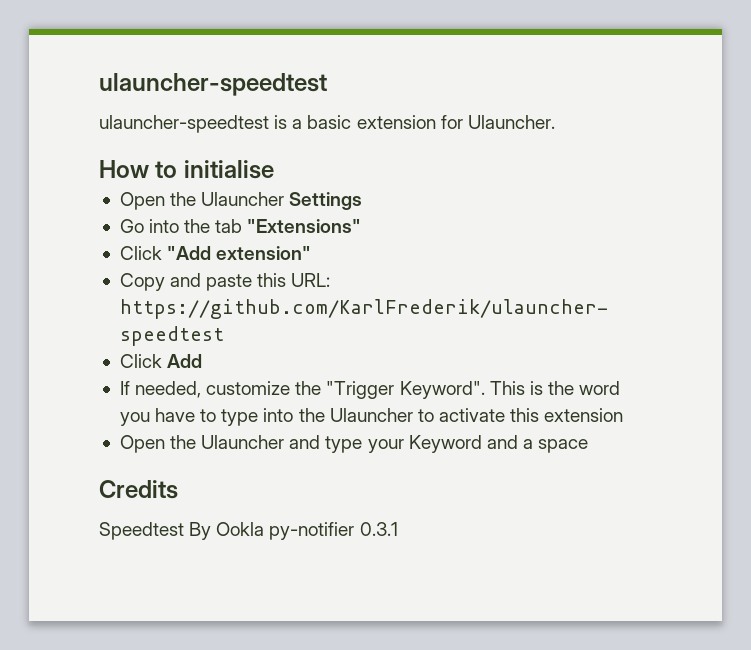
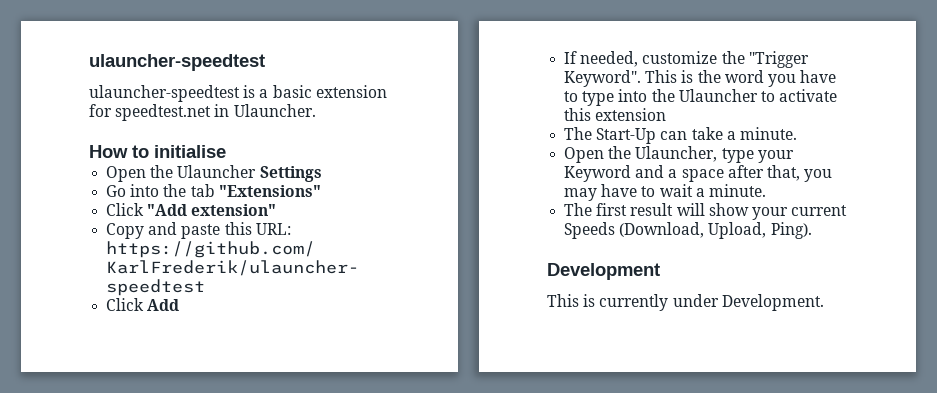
(463, 122) none -> [115,104,230,121] speedtest.net in
[119,435,321,453] // Open the Ulauncher and -> [564,127,797,144] [564,146,718,163] // The Start-Up can take a minute. // Open the Ulauncher,
[99,480,178,499] [99,522,398,540] // Credits // Speedtest By Ookla py-notifier 0.3.1 -> [727,165,833,182] [564,184,766,201] [564,203,848,220] [564,222,812,239] [547,263,660,280] [547,294,824,311] after that, you may have to wait a minute. // The first result will show your current Speeds (Download, Upload, Ping). // Development // This is currently under Development.

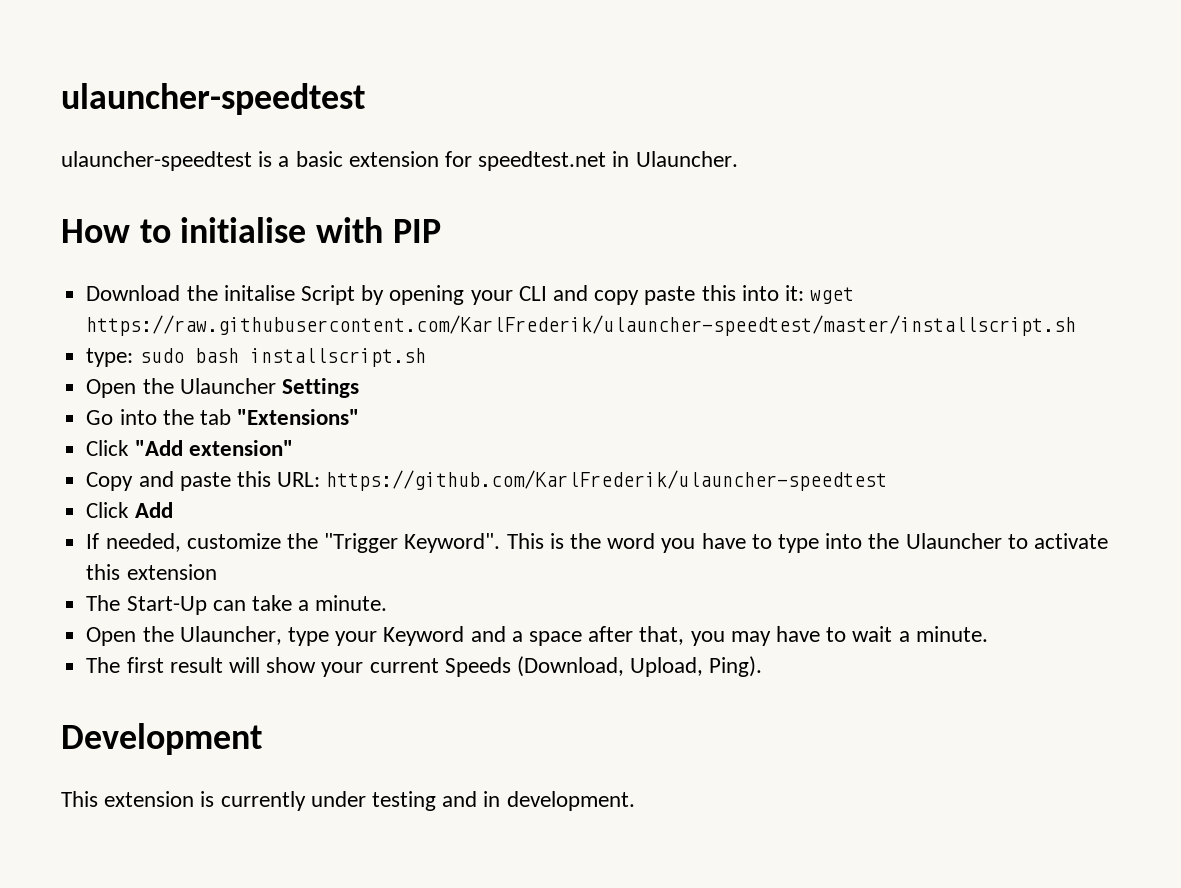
(226, 151) none -> [316,217,441,243] [86,285,855,305] [86,315,1077,336] [86,348,426,367] with PIP // Download the initalise Script by opening your CLI and copy paste this into it: wget https://raw.githubusercontent.com/KarlFrederik/ulauncher-speedtest/master/installscript.sh // type: sudo bash installscript.sh
(579, 300) none -> [104,791,195,807] extension
[721,294,824,311] Development. -> [372,791,635,811] testing and in development.

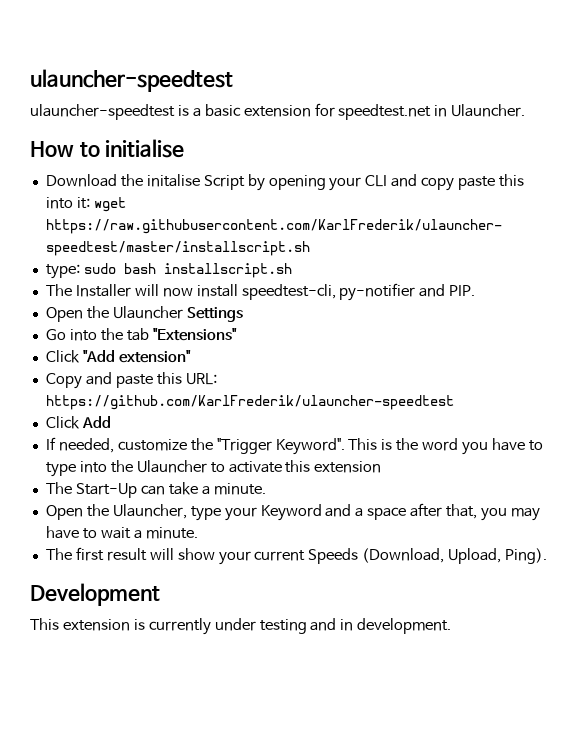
[316,217,441,243] with PIP -> (185, 148) none
(426, 357) none -> [45,283,476,301] // The Installer will now install speedtest-cli, py-notifier and PIP.

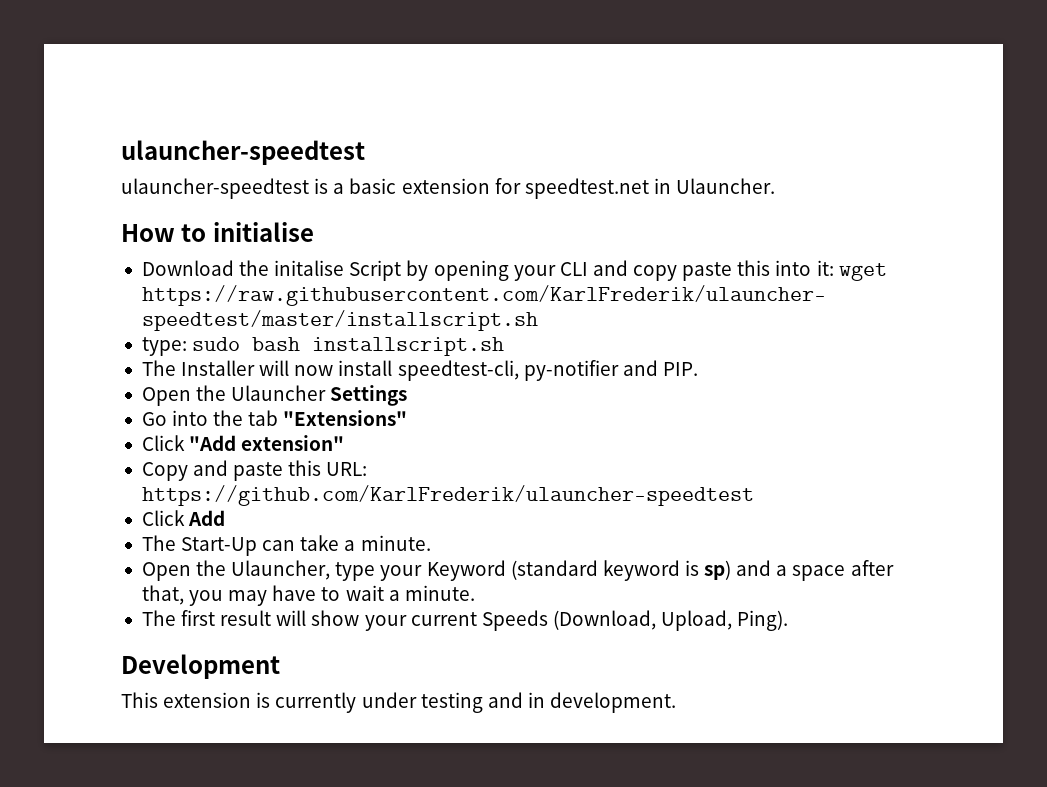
[45,437,543,455] [45,460,382,477] // If needed, customize the "Trigger Keyword". This is the word you have to type into the Ulauncher to activate this extension -> (226, 518) none
(322, 512) none -> [510,560,732,581] (standard keyword is sp)

